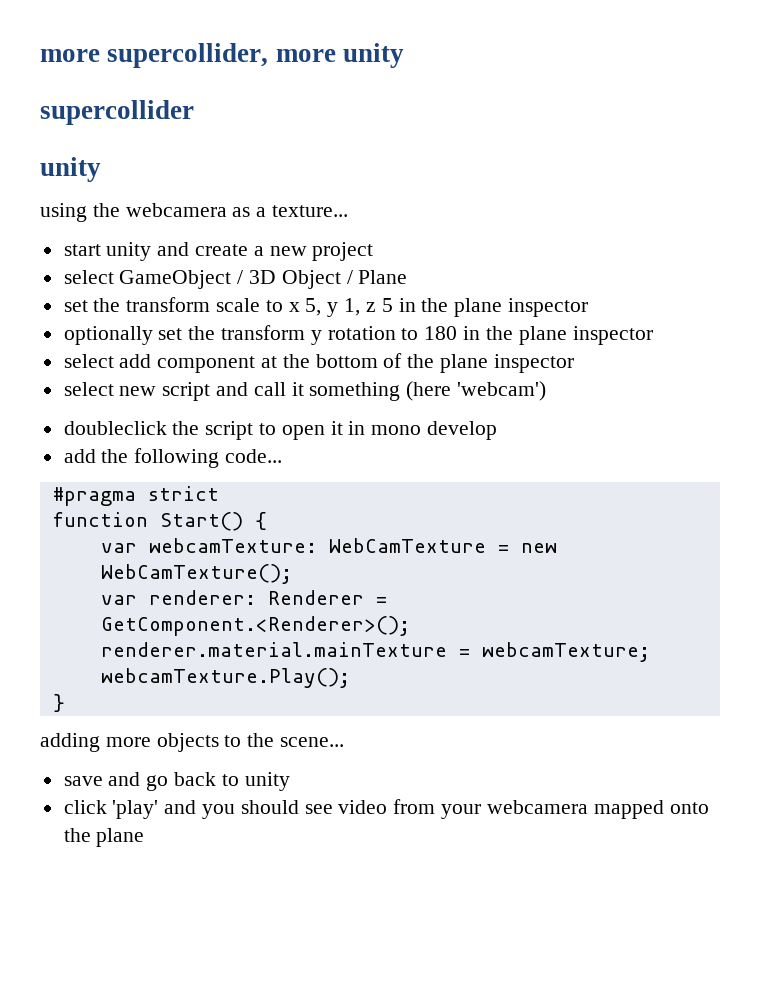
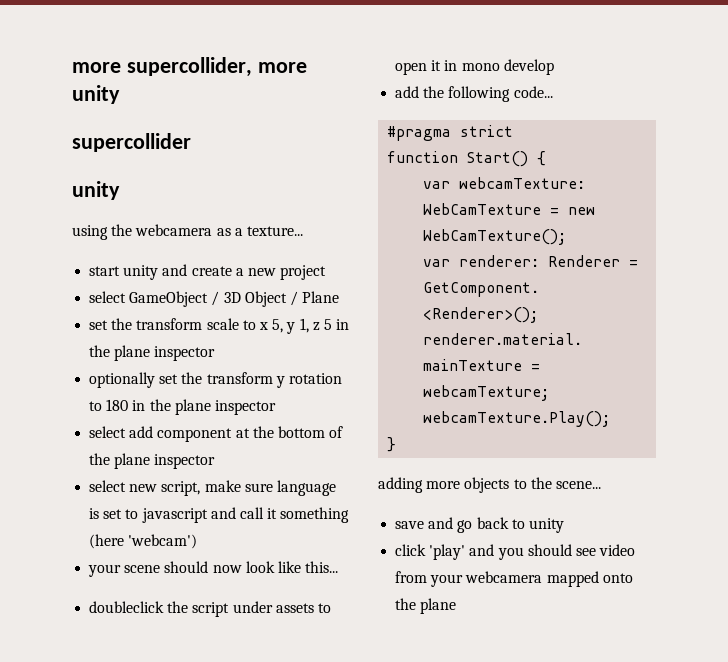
[162,382,211,401] script -> [161,480,336,496] [89,508,208,523] script, make sure language is set to javascript
(547, 391) none -> [88,561,339,577] // your scene should now look like this...
(254, 430) none -> [232,601,314,613] under assets

